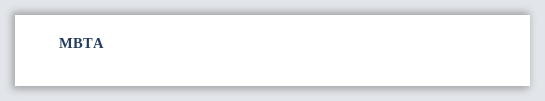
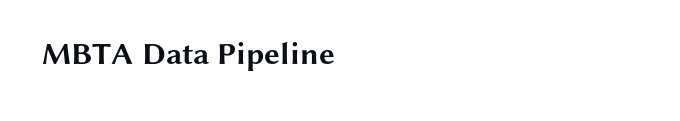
(104, 43) none -> [141,42,336,71] Data Pipeline

